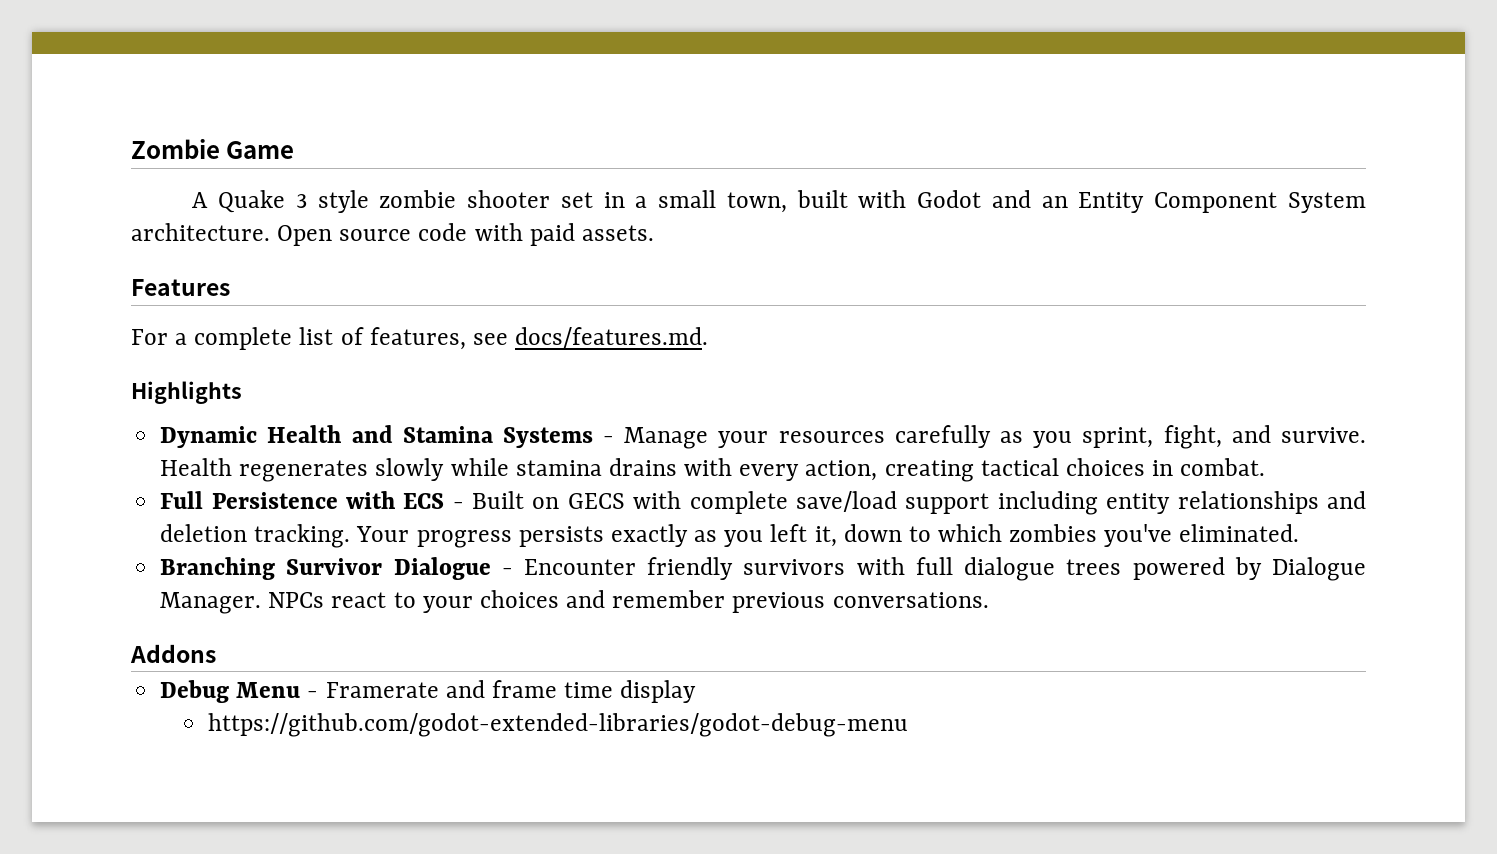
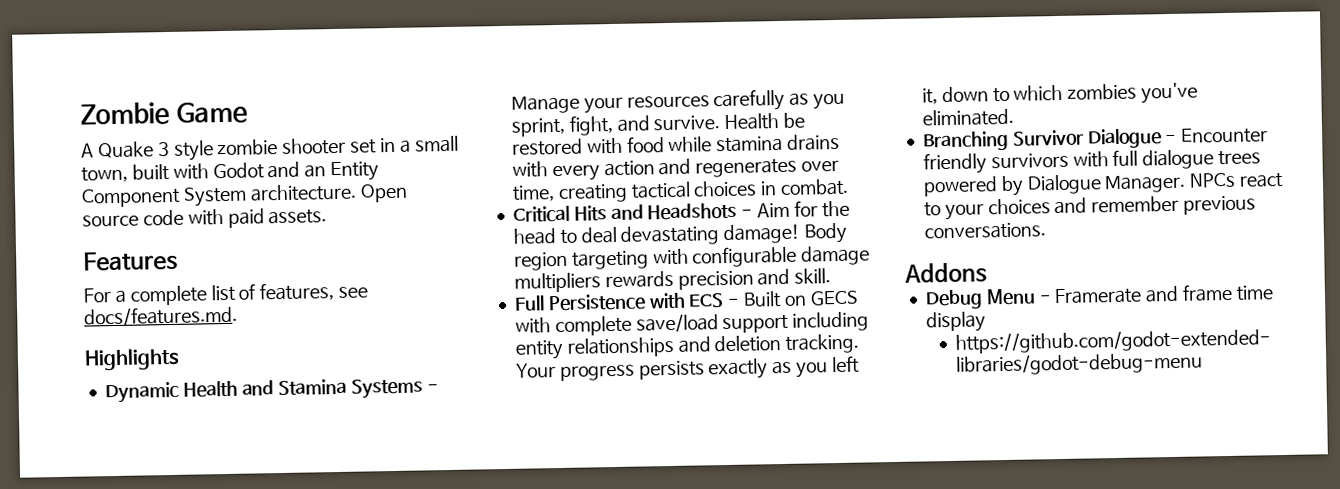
[239,458,445,482] regenerates slowly -> [783,112,806,128] [511,136,665,156] be restored with food
[805,460,878,481] action, -> [603,158,840,178] [511,185,555,202] action and regenerates over time,
(1266, 467) none -> [512,200,850,223] [512,222,848,246] [513,245,871,271] [513,268,832,293] // Critical Hits and Headshots - Aim for the head to deal devastating damage! Body region targeting with configurable damage multipliers rewards precision and skill.

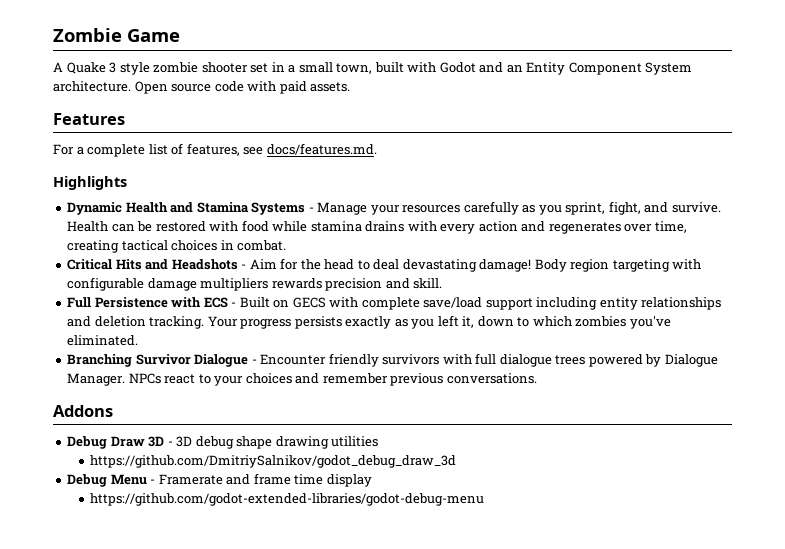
(780, 121) none -> [111,224,135,232] can
(987, 273) none -> [67,436,379,449] [90,455,457,468] // Debug Draw 3D - 3D debug shape drawing utilities // https://github.com/DmitriySalnikov/godot_debug_draw_3d

